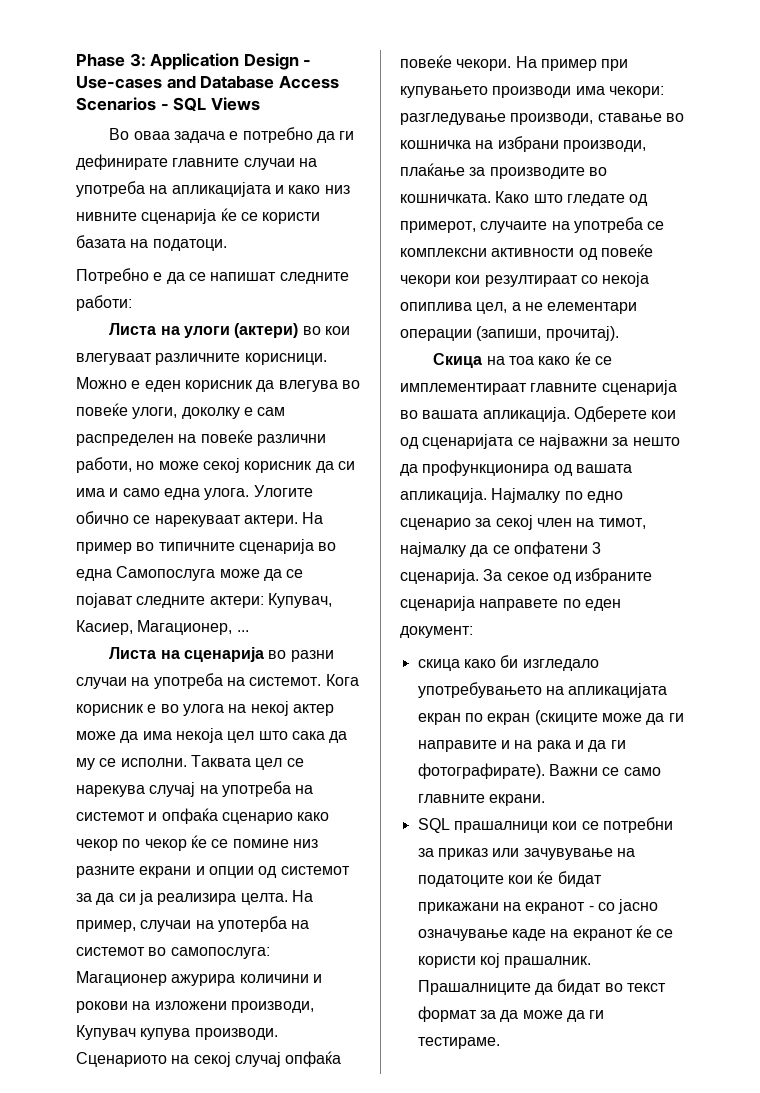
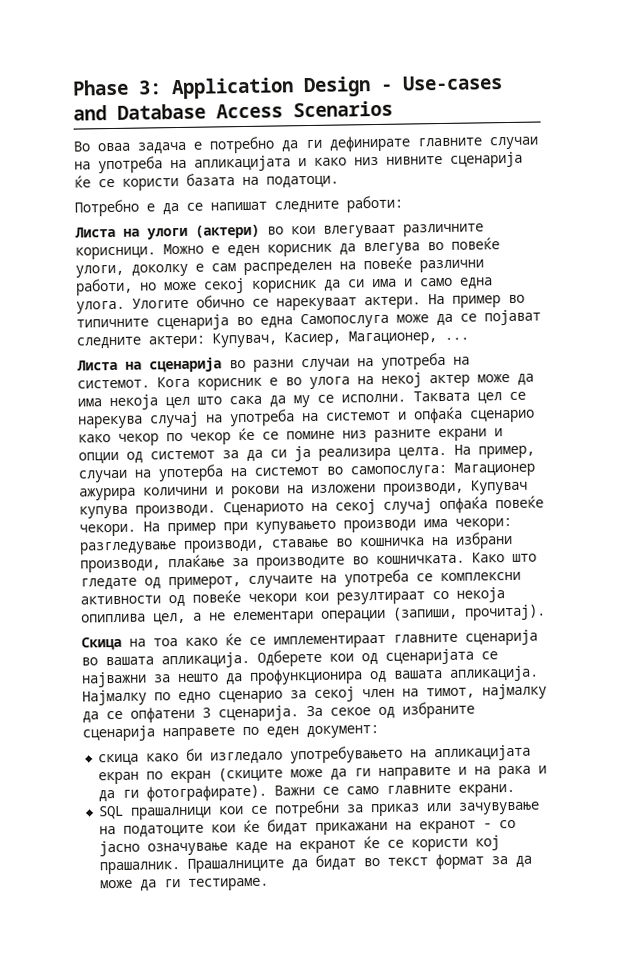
[160,97,260,111] - SQL Views -> (393, 109) none

